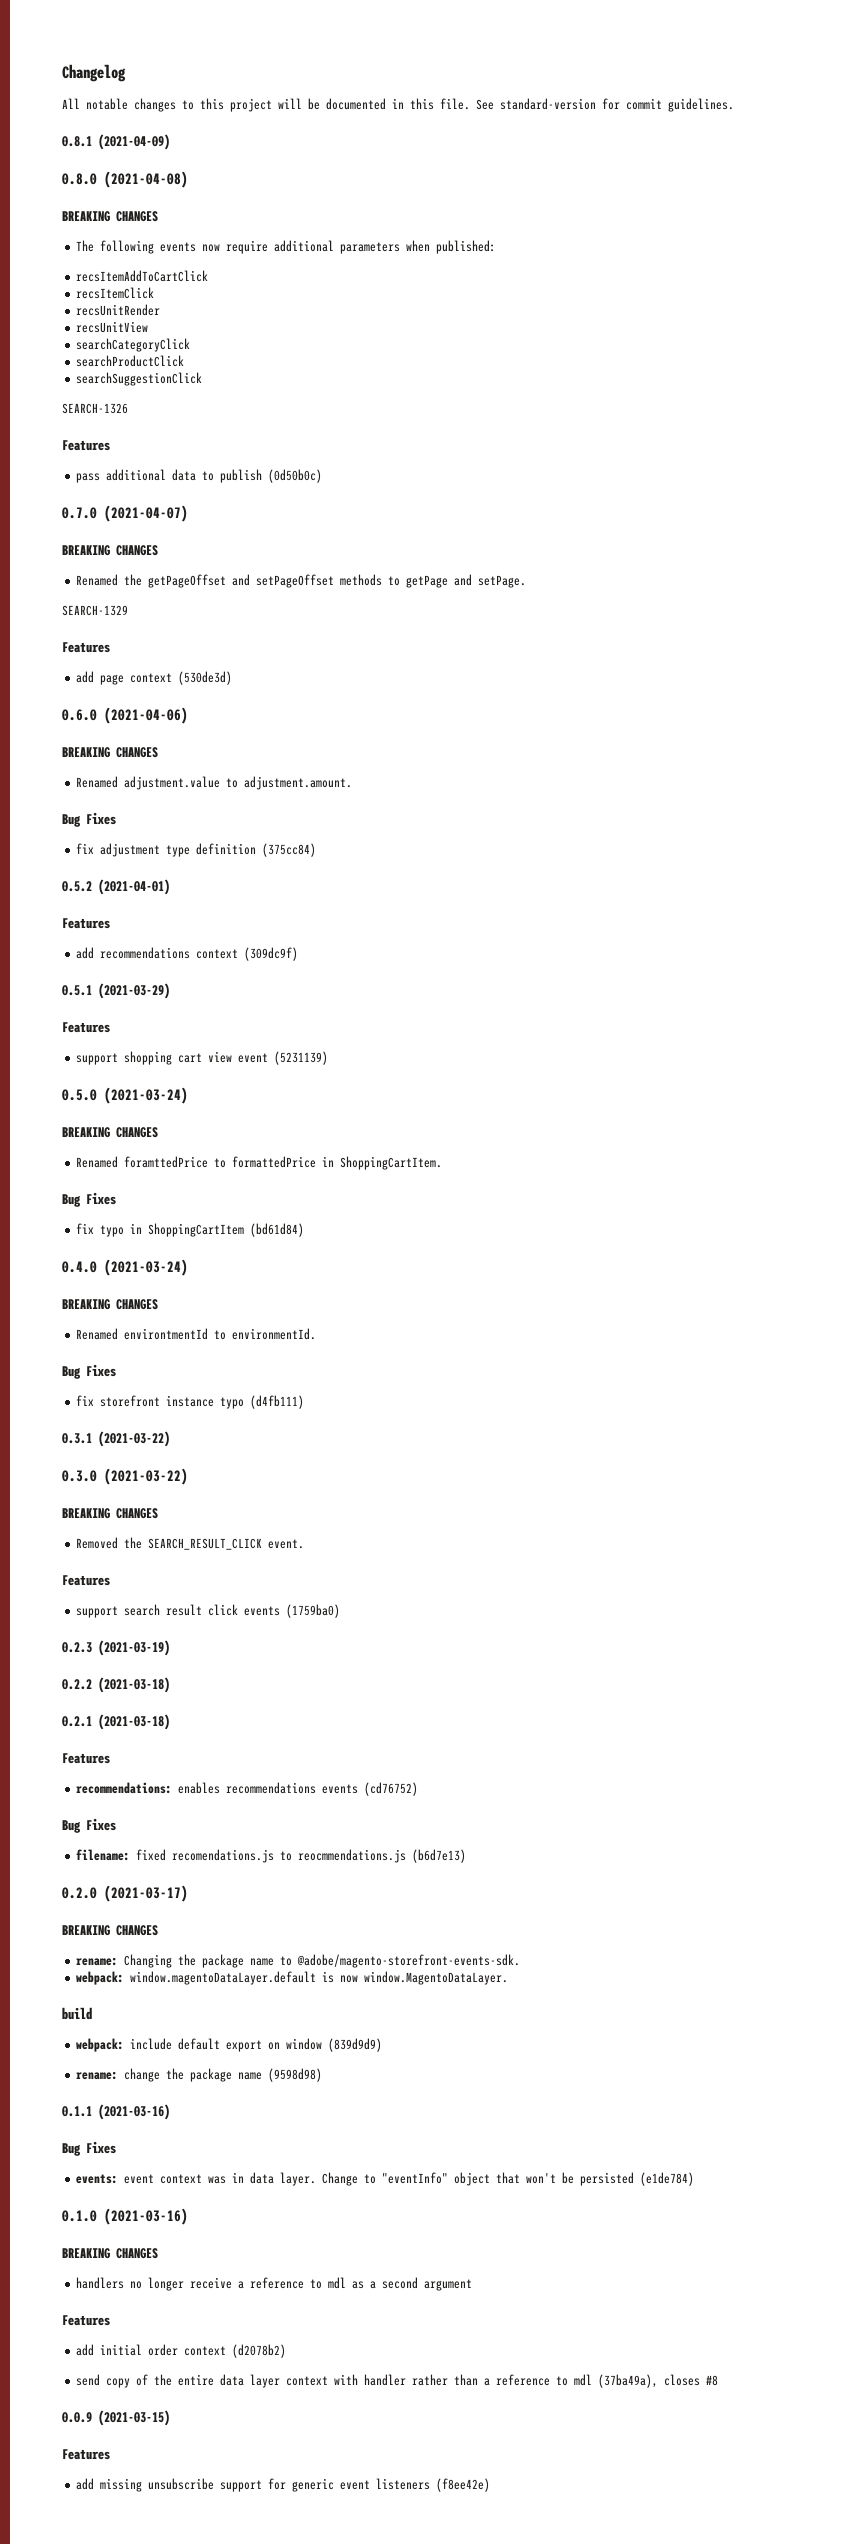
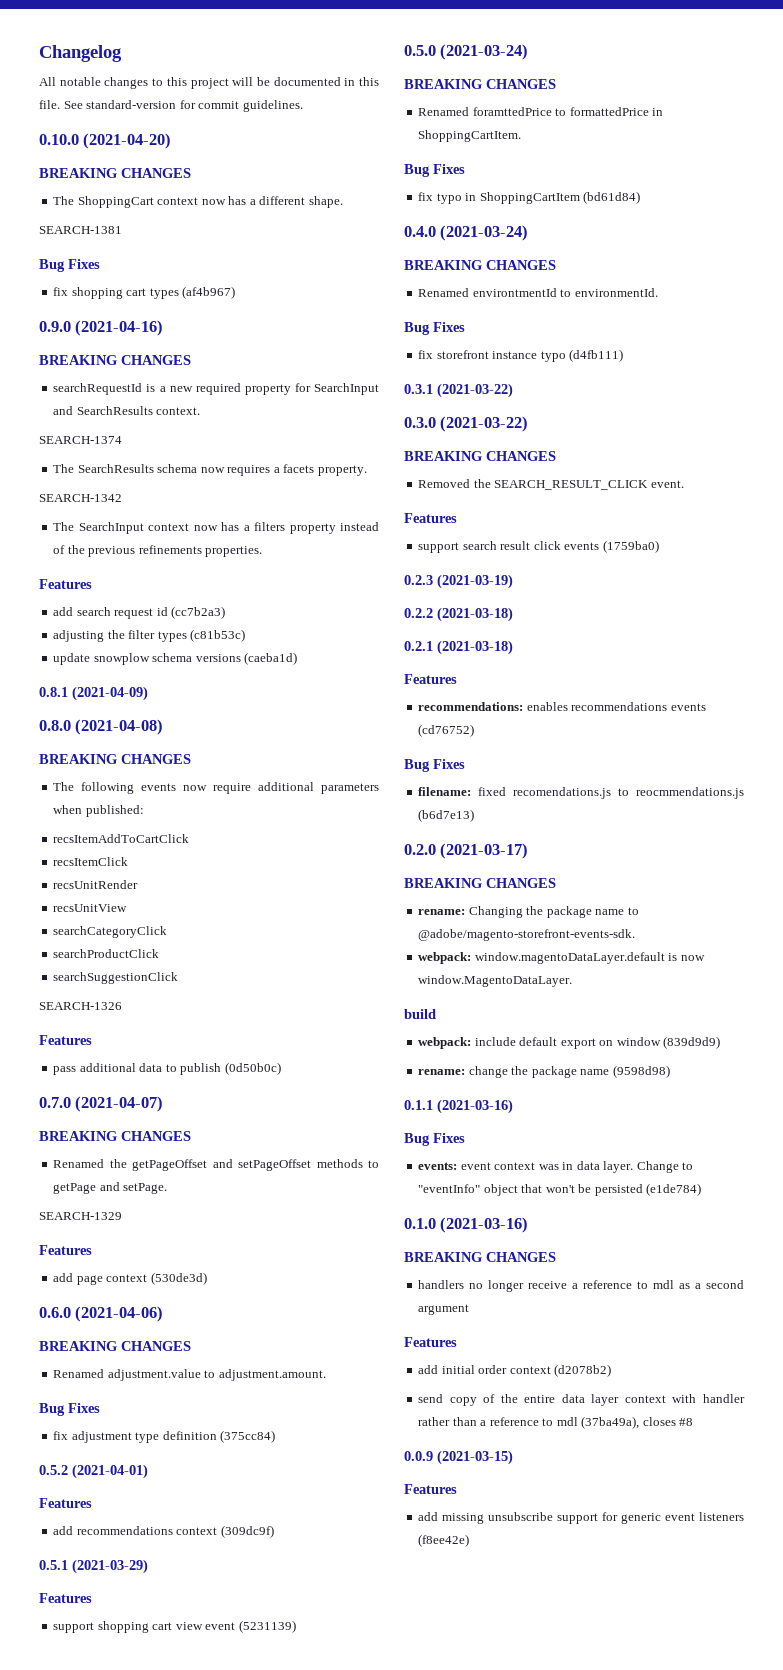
(734, 105) none -> [39,133,172,149] [39,168,191,178] [53,196,343,208] [39,226,122,234] [39,259,100,272] [53,286,236,299] [39,320,164,336] [39,355,191,365] [53,383,379,395] [53,406,201,415] [39,436,122,444] [53,464,367,476] [39,494,122,502] [53,522,379,534] [53,545,263,557] [39,579,92,589] [53,606,226,619] [53,629,246,642] [53,652,298,665] // 0.10.0 (2021-04-20) // BREAKING CHANGES // The ShoppingCart context now has a different shape. // SEARCH-1381 // Bug Fixes // fix shopping cart types (af4b967) // 0.9.0 (2021-04-16) // BREAKING CHANGES // searchRequestId is a new required property for SearchInput and SearchResults context. // SEARCH-1374 // The SearchResults schema now requires a facets property. // SEARCH-1342 // The SearchInput context now has a filters property instead of the previous refinements properties. // Features // add search request id (cc7b2a3) // adjusting the filter types (c81b53c) // update snowplow schema versions (caeba1d)

